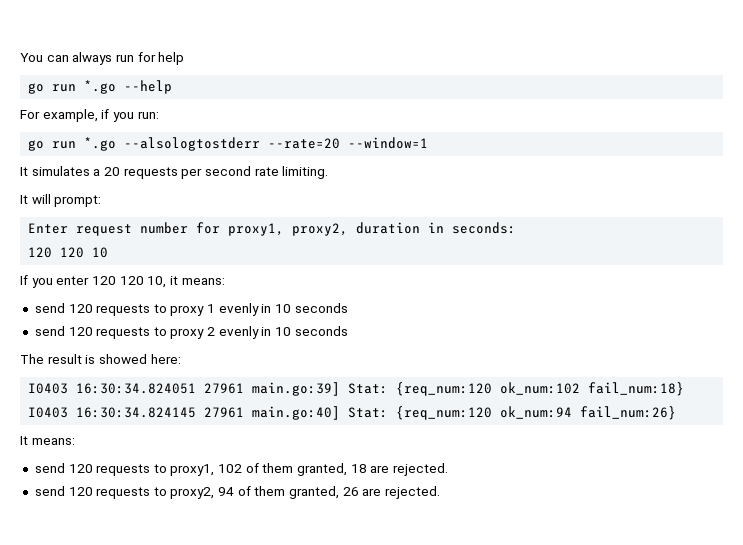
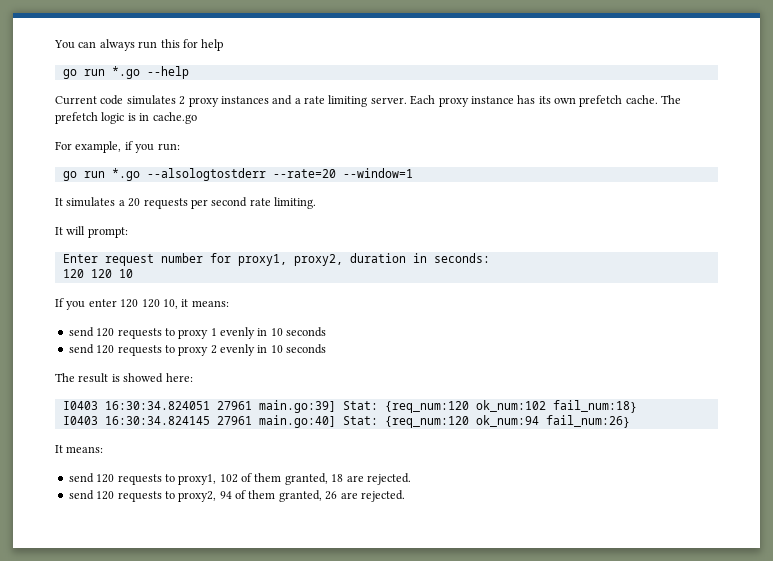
(134, 58) none -> [160,39,180,48] this
(173, 87) none -> [55,95,682,107] [55,112,197,124] // Current code simulates 2 proxy instances and a rate limiting server. Each proxy instance has its own prefetch cache. The prefetch logic is in cache.go

